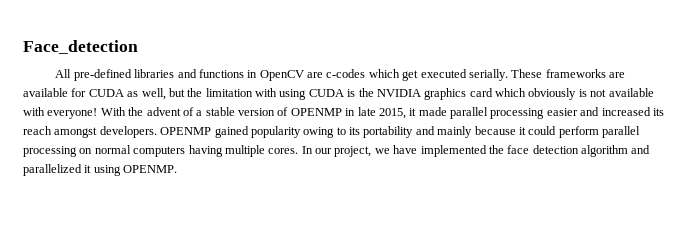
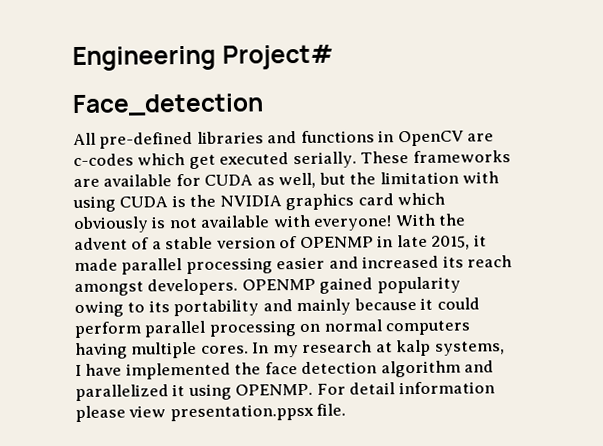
(23, 47) none -> [72,44,334,72] Engineering Project# //
[315,146,390,157] our project, we -> [272,339,505,358] [75,364,82,377] my research at kalp systems, I
(178, 169) none -> [316,381,495,395] [75,403,347,423] For detail information please view presentation.ppsx file.

